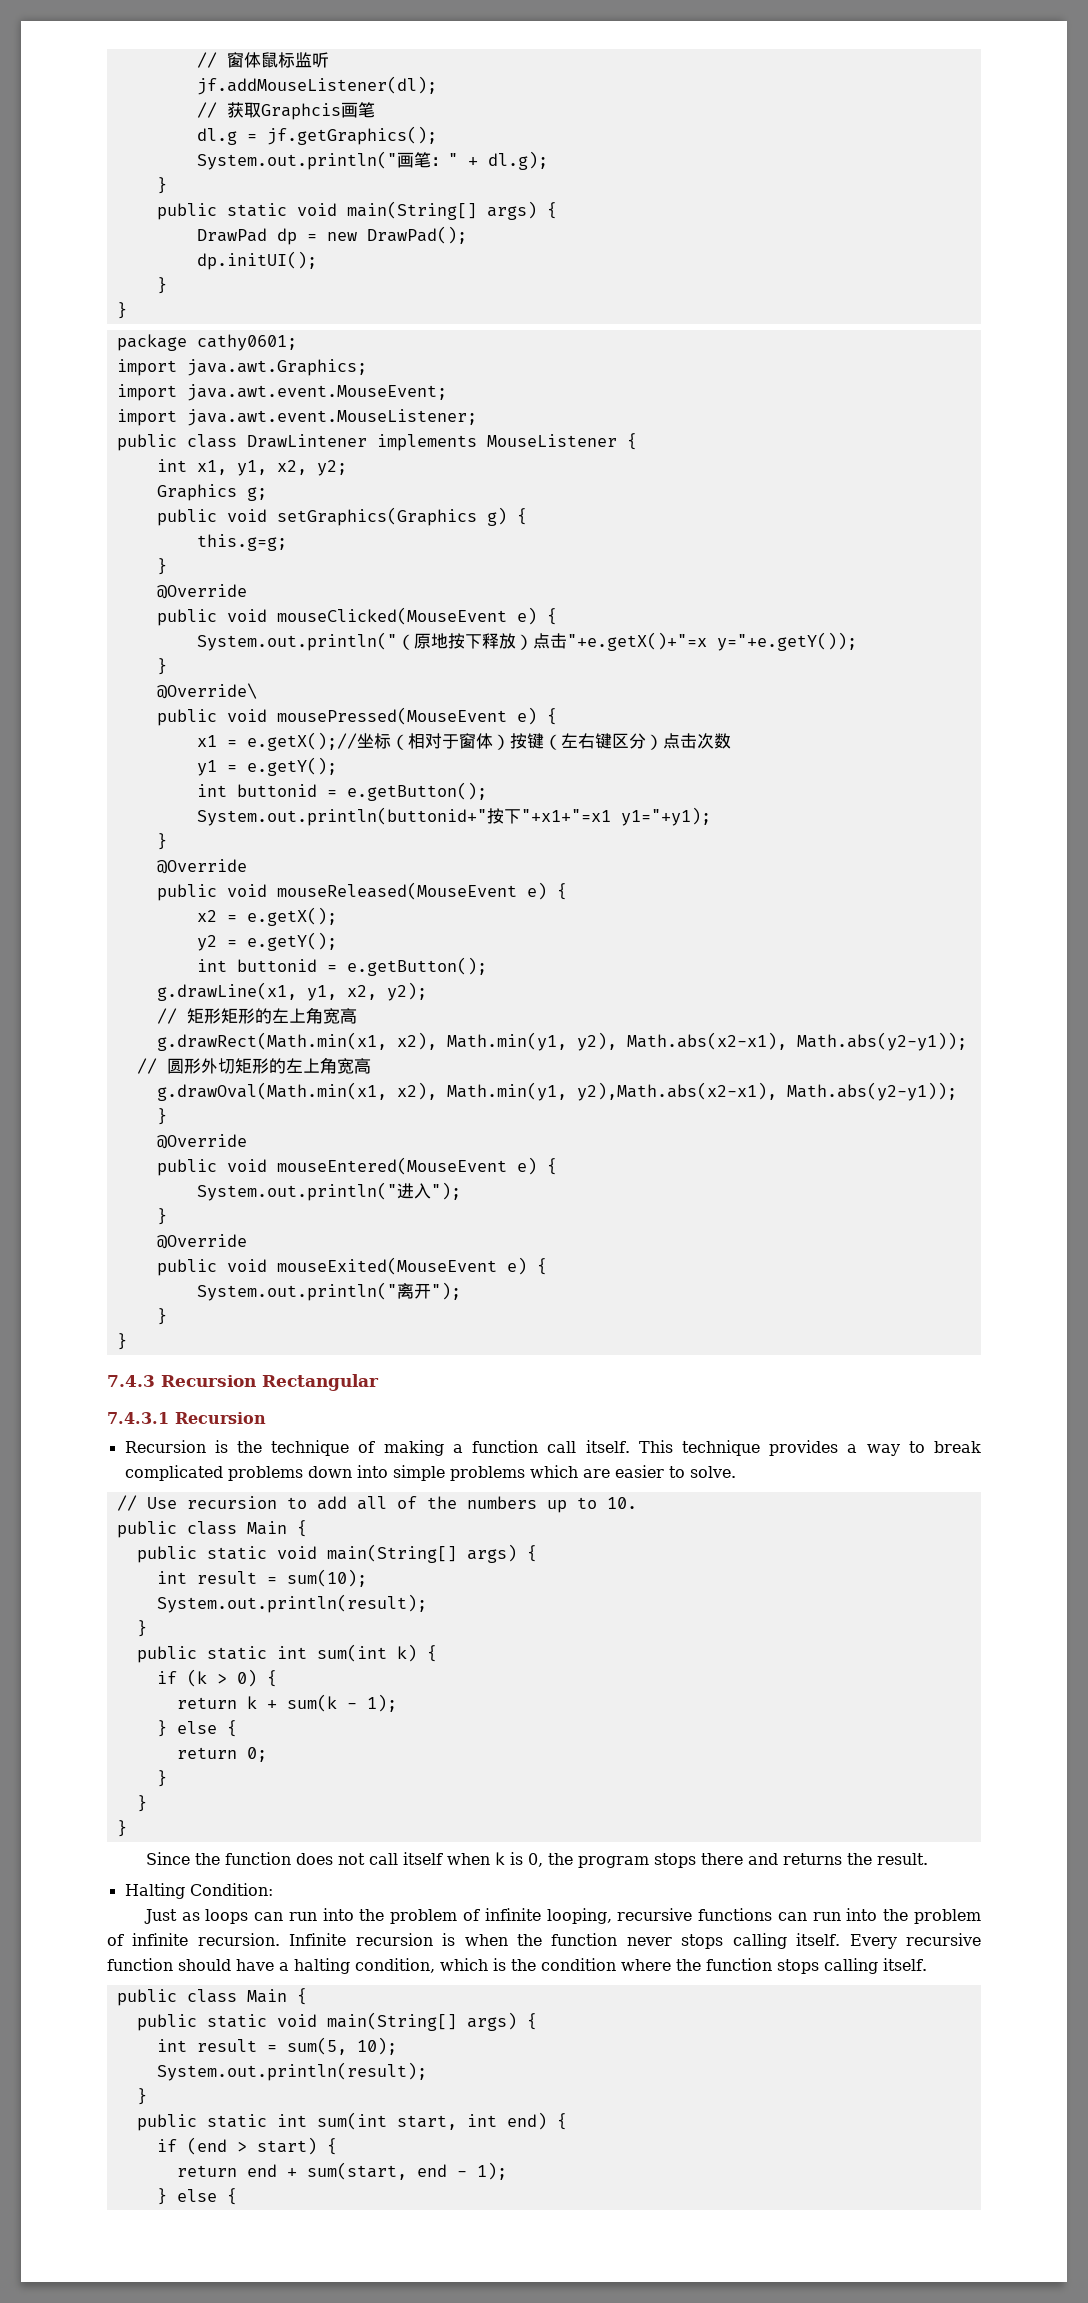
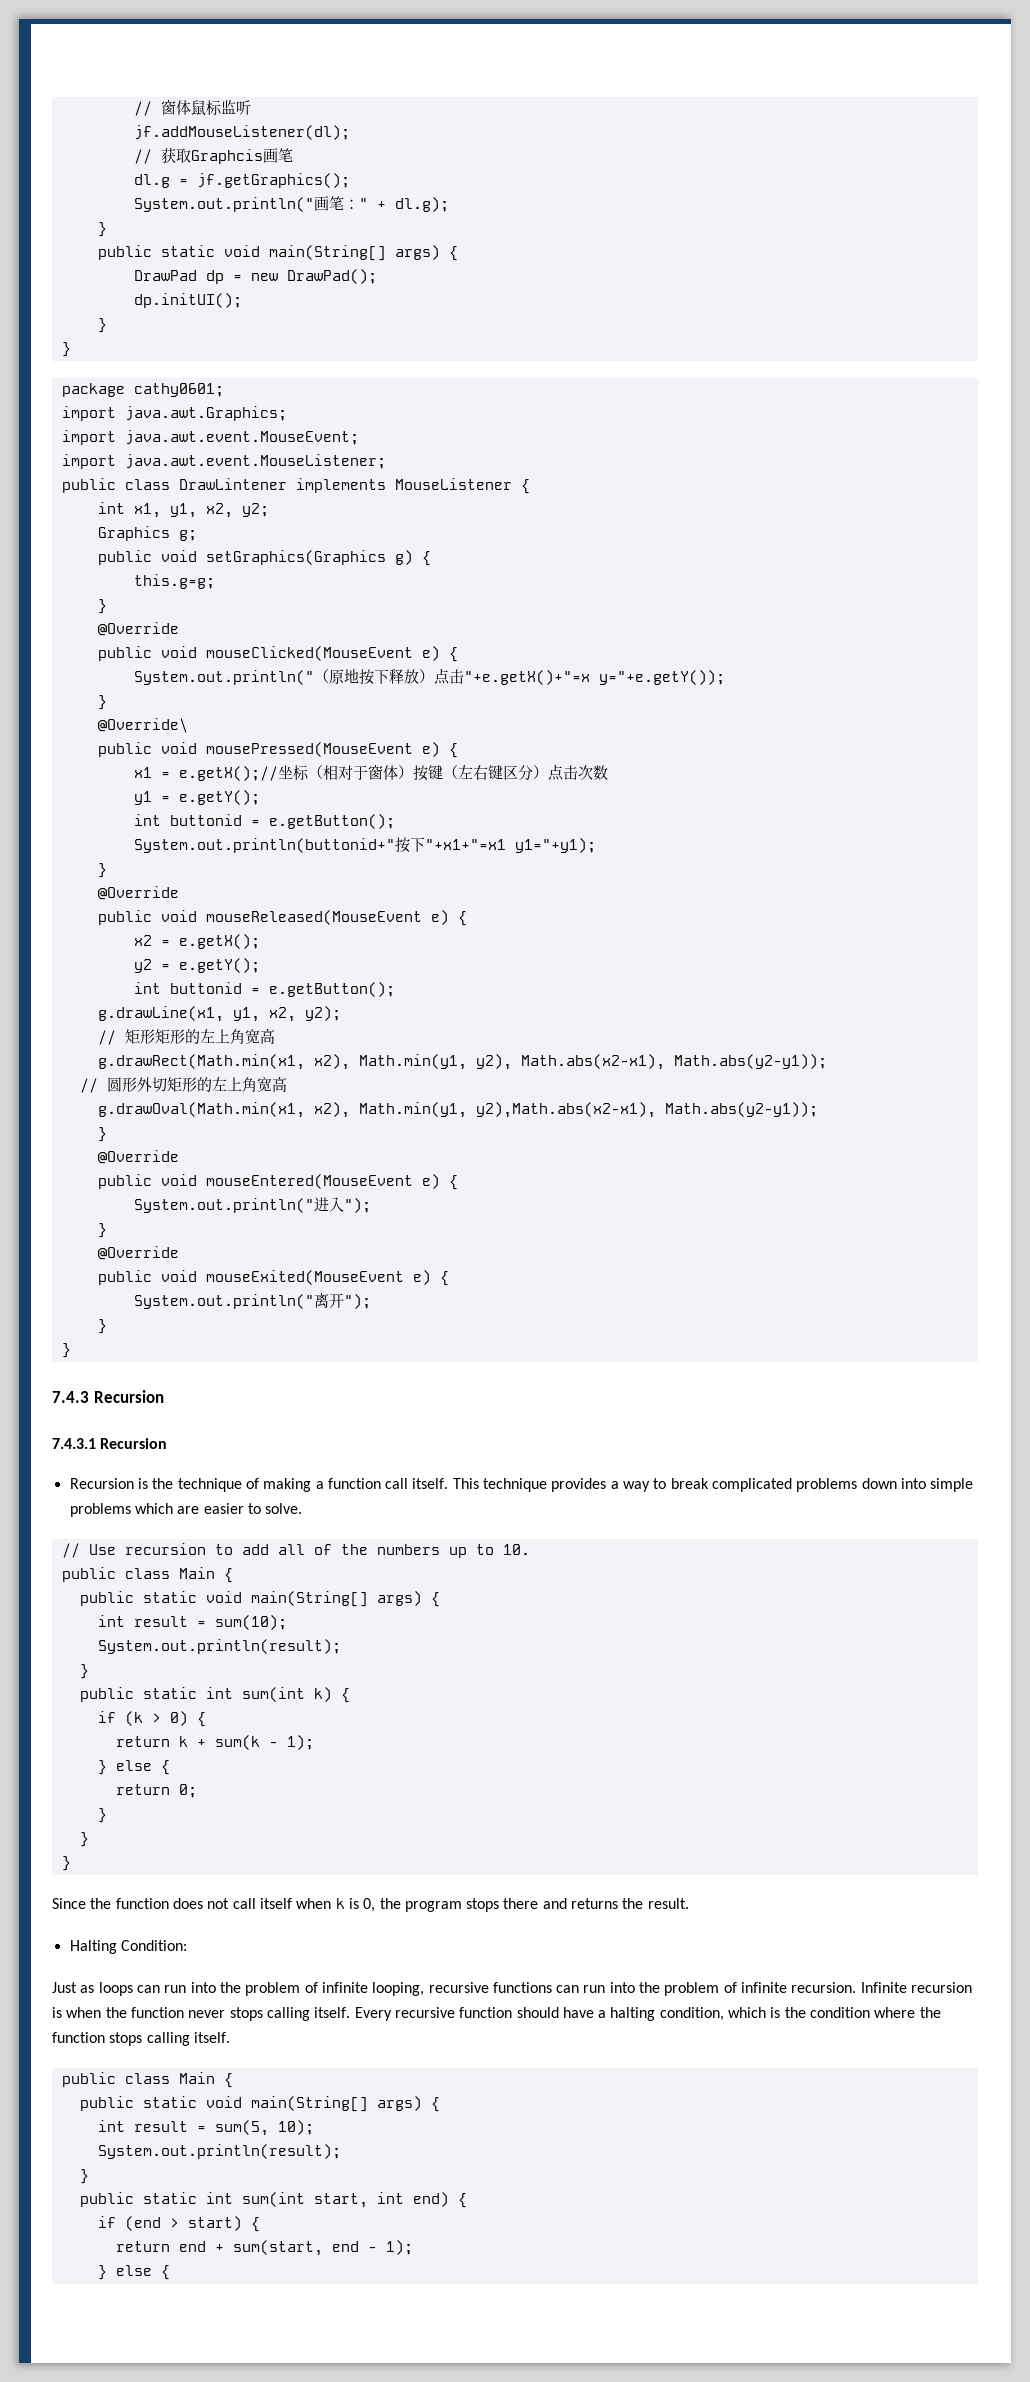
[262,1374,379,1391] Rectangular -> (164, 1396) none

